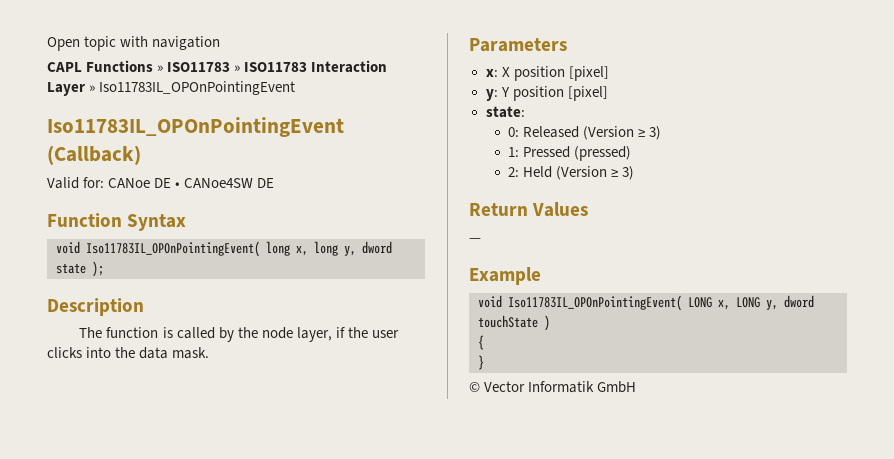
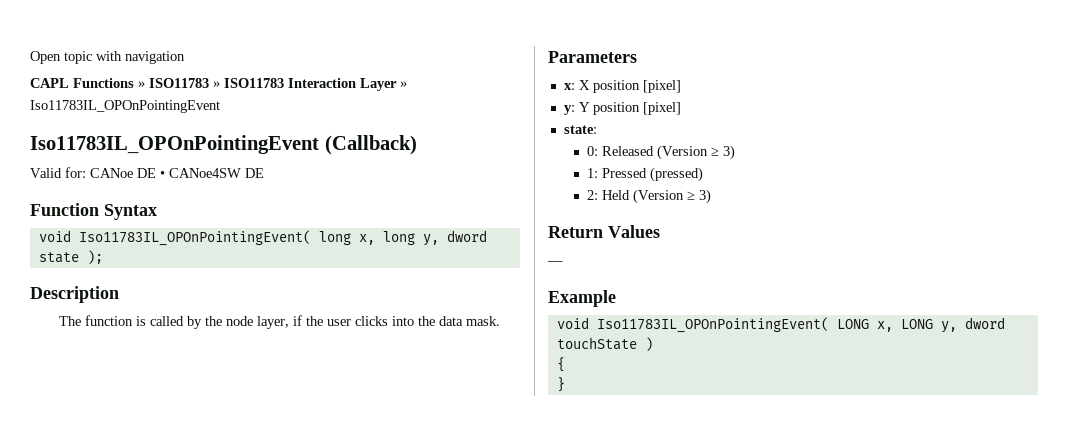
[469,381,637,393] // © Vector Informatik GmbH -> (565, 384) none

